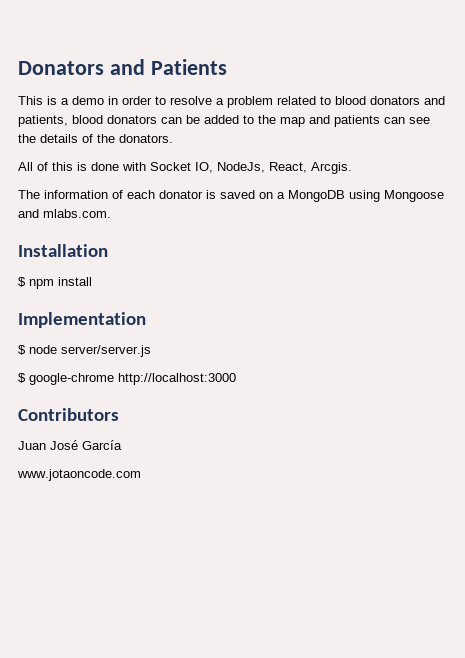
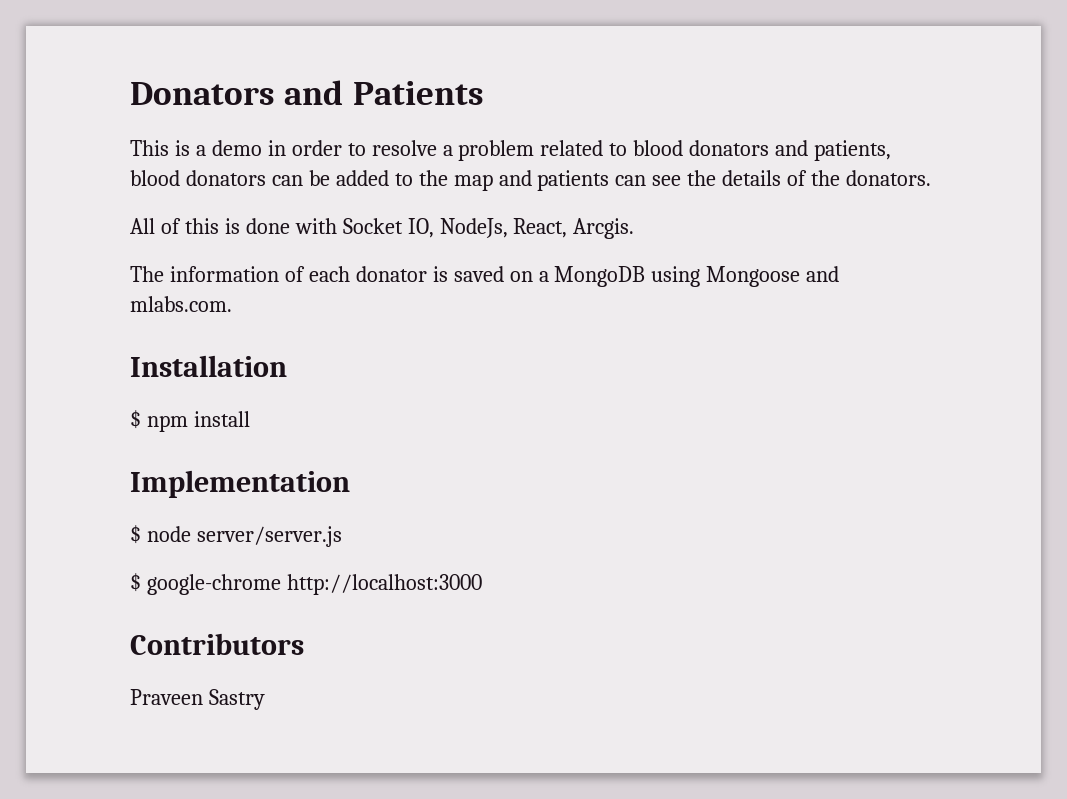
[18,440,122,450] [17,469,141,481] Juan José García // www.jotaoncode.com -> [130,689,265,710] Praveen Sastry

